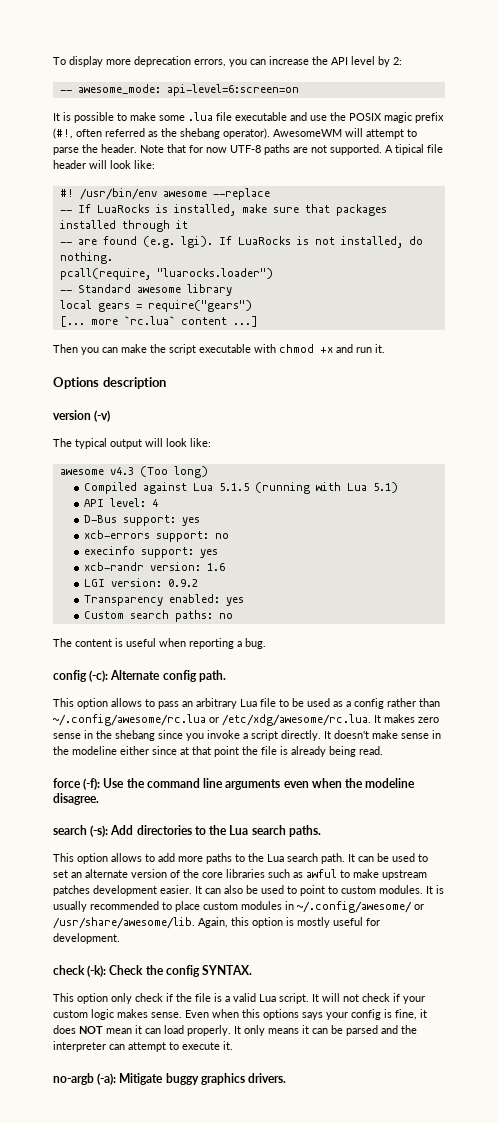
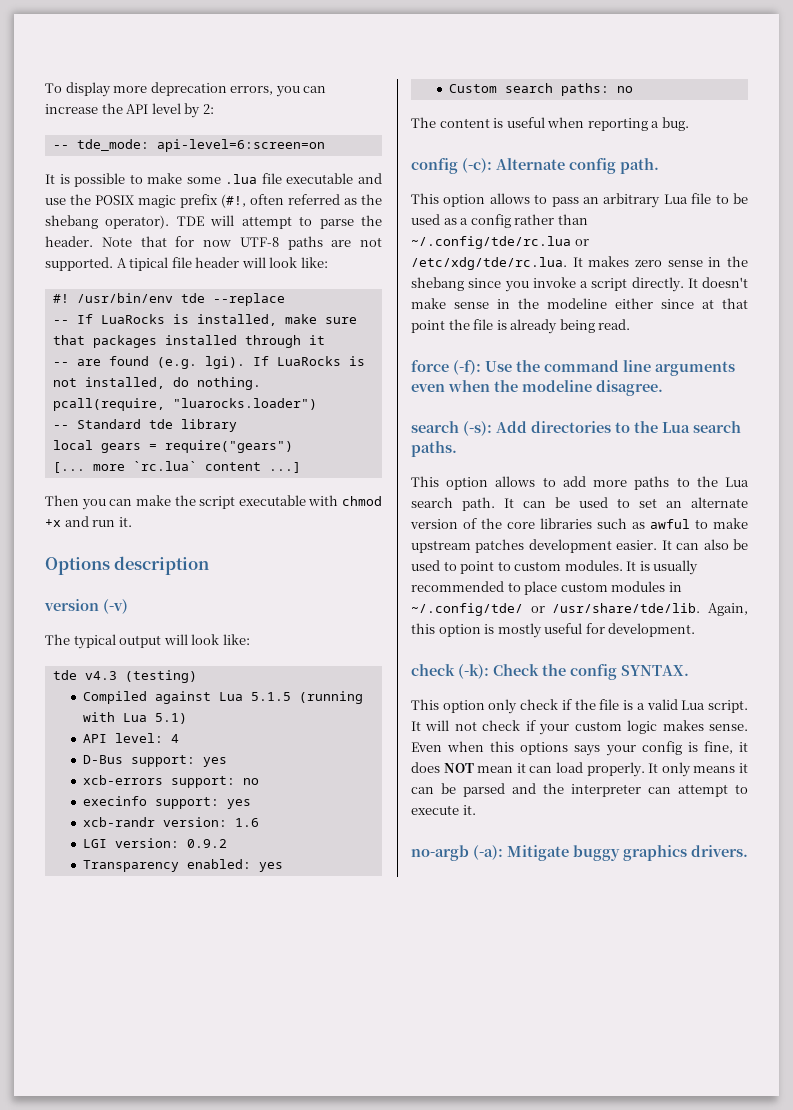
[77,84,161,94] awesome_mode: -> [76,139,149,151] tde_mode:
[273,129,342,137] AwesomeWM -> [176,216,204,226] TDE
[162,191,207,197] awesome -> [180,293,205,303] tde
[136,287,181,293] awesome -> [148,419,173,429] tde
[59,466,208,478] awesome v4.3 (Too long) -> [52,670,197,683] tde v4.3 (testing)
[53,714,371,726] ~/.config/awesome/rc.lua or /etc/xdg/awesome/rc.lua. -> [411,236,589,249] [411,257,567,270] ~/.config/tde/rc.lua or /etc/xdg/tde/rc.lua.
[297,901,424,913] [53,917,195,929] ~/.config/awesome/ or /usr/share/awesome/lib. -> [411,603,701,616] ~/.config/tde/ or /usr/share/tde/lib.

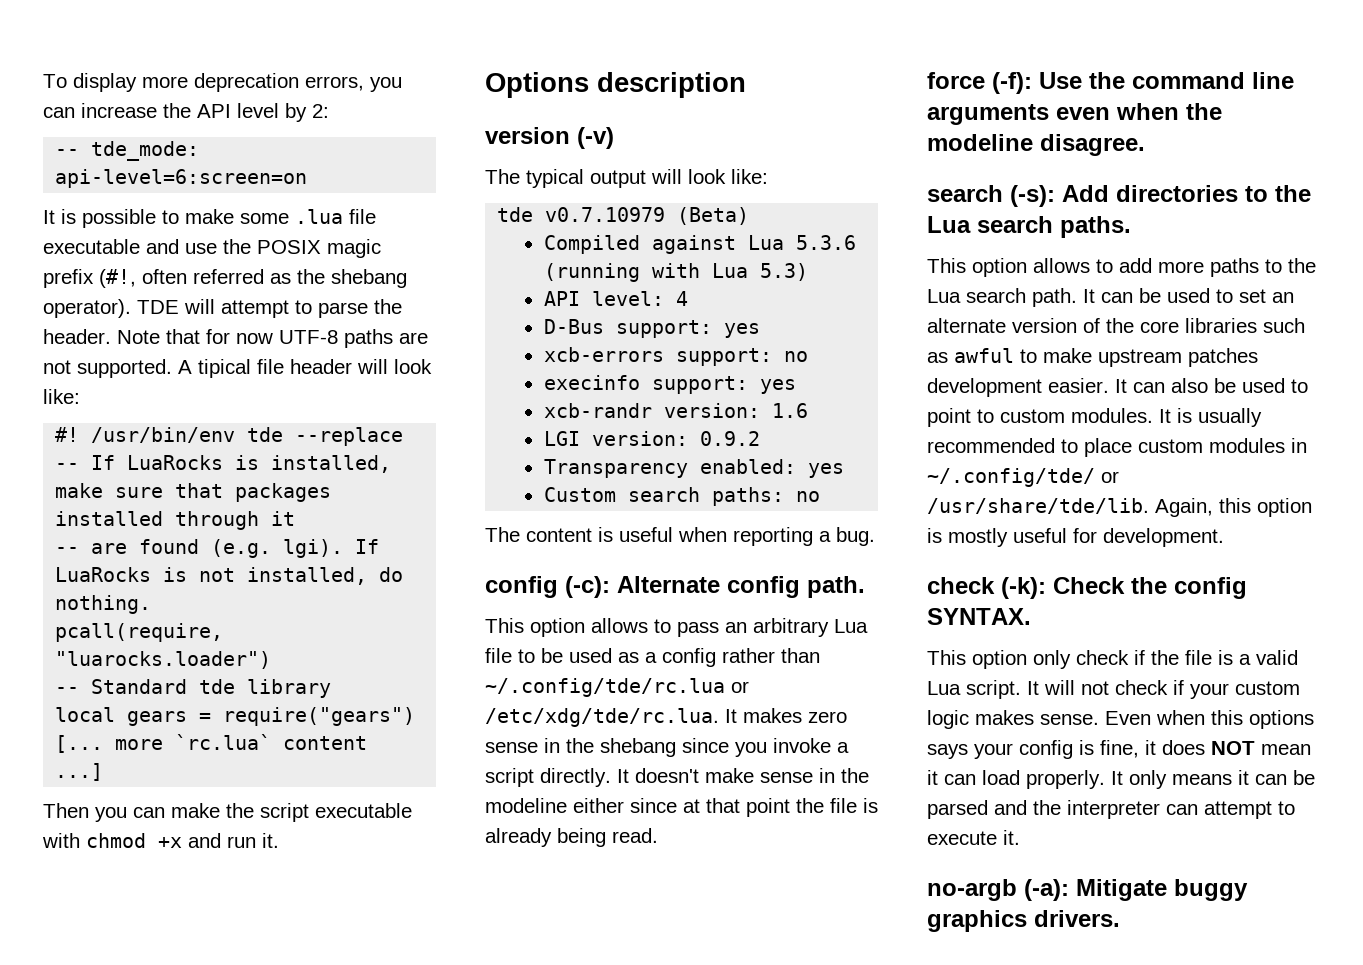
[84,670,197,683] v4.3 (testing) -> [545,207,750,225] v0.7.10979 (Beta)
[251,692,292,701] 5.1.5 -> [795,235,856,250] 5.3.6
[155,713,188,724] 5.1) -> [759,263,808,281] 5.3)

